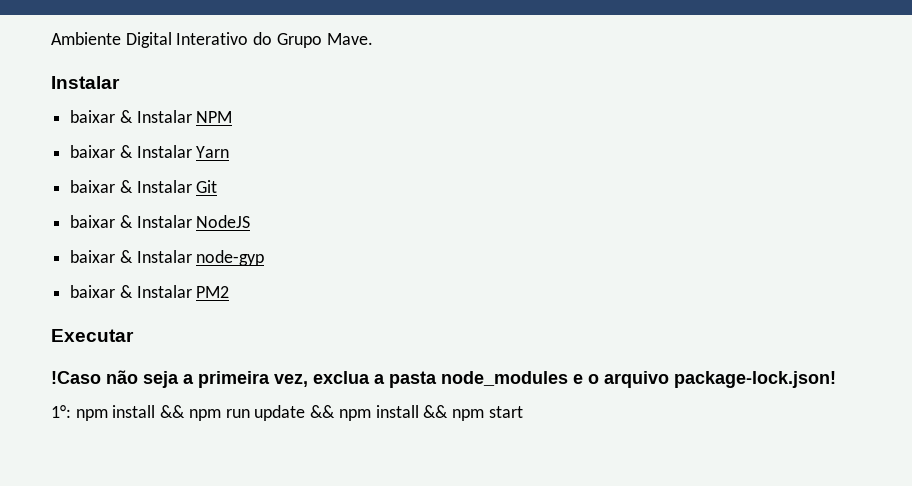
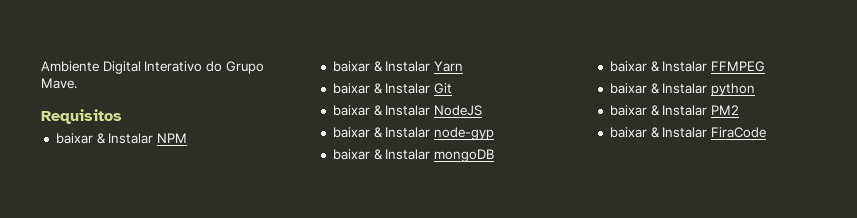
[51,76,120,89] Instalar -> [41,109,122,124] Requisitos
[196,286,230,298] [51,329,134,342] [51,370,836,388] [51,405,523,421] PM2 // Executar // !Caso não seja a primeira vez, exclua a pasta node_modules e o arquivo package-lock.json! // 1°: npm install && npm run update && npm install && npm start -> [433,149,494,162] [609,61,765,72] [609,83,755,96] [609,105,739,116] [609,127,766,138] mongoDB // baixar & Instalar FFMPEG // baixar & Instalar python // baixar & Instalar PM2 // baixar & Instalar FiraCode

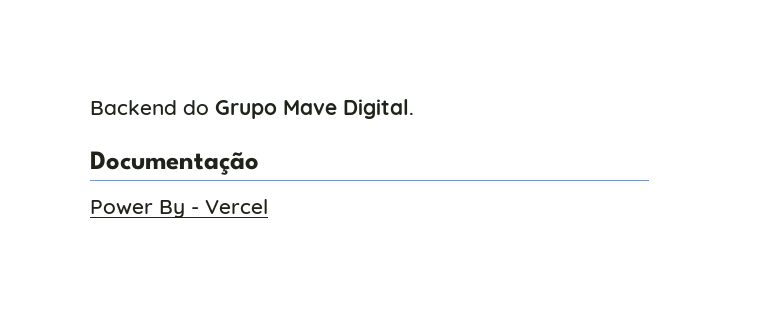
[41,61,264,74] [41,78,77,89] [41,109,122,124] [55,133,187,144] [332,61,463,72] [332,83,452,94] [332,105,482,116] [332,127,494,140] [332,149,494,162] [609,61,765,72] [609,83,755,96] [609,105,739,116] [609,127,766,138] Ambiente Digital Interativo do Grupo Mave. // Requisitos // baixar & Instalar NPM // baixar & Instalar Yarn // baixar & Instalar Git // baixar & Instalar NodeJS // baixar & Instalar node-gyp // baixar & Instalar mongoDB // baixar & Instalar FFMPEG // baixar & Instalar python // baixar & Instalar PM2 // baixar & Instalar FiraCode -> [90,99,414,119] [90,151,259,175] [90,199,268,218] Backend do Grupo Mave Digital. // Documentação // Power By - Vercel

